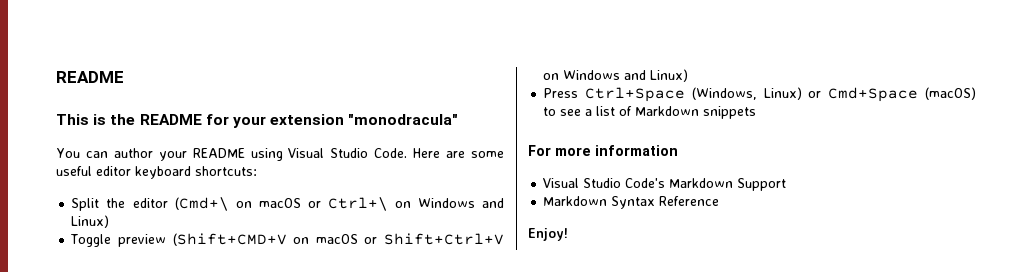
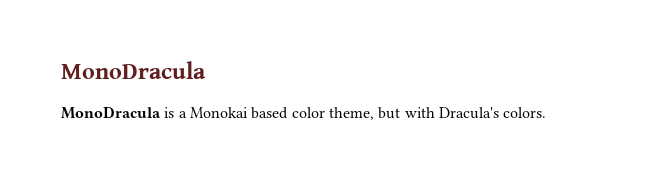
[56,71,124,83] [56,114,459,128] [56,148,505,161] [56,166,257,179] [71,197,504,211] [71,215,110,228] [70,233,504,247] [543,69,689,82] [543,87,976,102] [543,106,757,119] [528,145,678,156] [543,178,787,191] [543,196,720,209] [528,228,568,241] README // This is the README for your extension "monodracula" // You can author your README using Visual Studio Code. Here are some useful editor keyboard shortcuts: // Split the editor (Cmd+\ on macOS or Ctrl+\ on Windows and Linux) // Toggle preview (Shift+CMD+V on macOS or Shift+Ctrl+V on Windows and Linux) // Press Ctrl+Space (Windows, Linux) or Cmd+Space (macOS) to see a list of Markdown snippets // For more information // Visual Studio Code's Markdown Support // Markdown Syntax Reference // Enjoy! -> [61,61,206,79] [61,106,547,120] MonoDracula // MonoDracula is a Monokai based color theme, but with Dracula's colors.

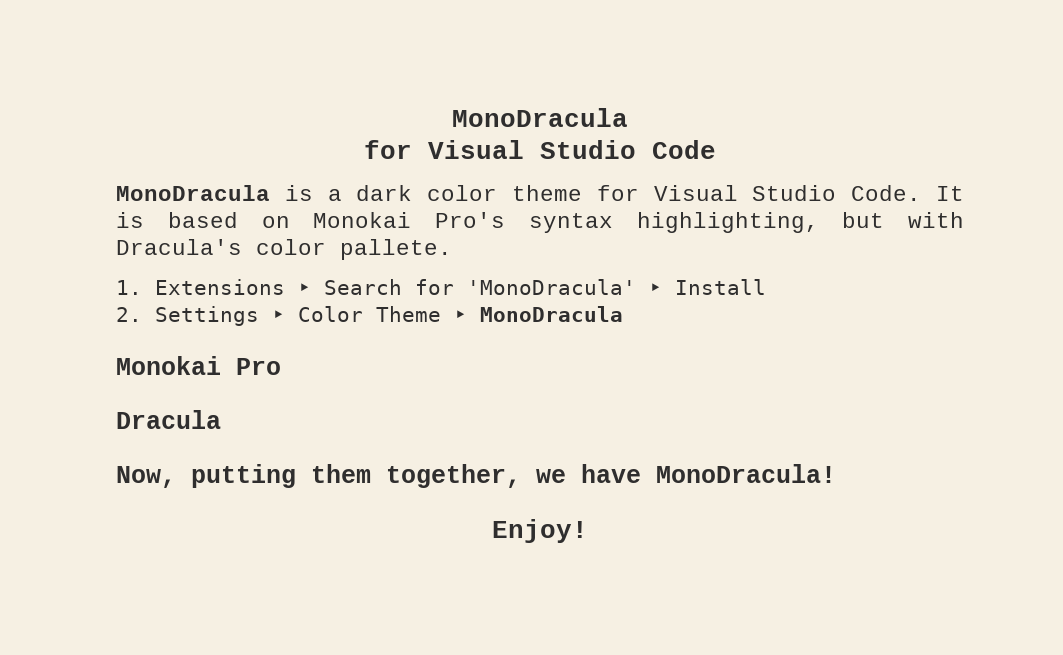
[61,61,206,79] MonoDracula -> [452,108,628,127] [364,140,716,159] MonoDracula // for Visual Studio Code
[189,107,547,120] Monokai based color theme, but with Dracula's colors. -> [356,185,964,201] [116,212,964,233] [116,239,452,260] [116,279,766,295] [116,306,623,326] [116,356,281,375] [116,410,221,429] [116,464,836,488] [492,519,588,543] dark color theme for Visual Studio Code. It is based on Monokai Pro's syntax highlighting, but with Dracula's color pallete. // 1. Extensions ‣ Search for 'MonoDracula' ‣ Install // 2. Settings ‣ Color Theme ‣ MonoDracula // Monokai Pro // Dracula // Now, putting them together, we have MonoDracula! // Enjoy!

